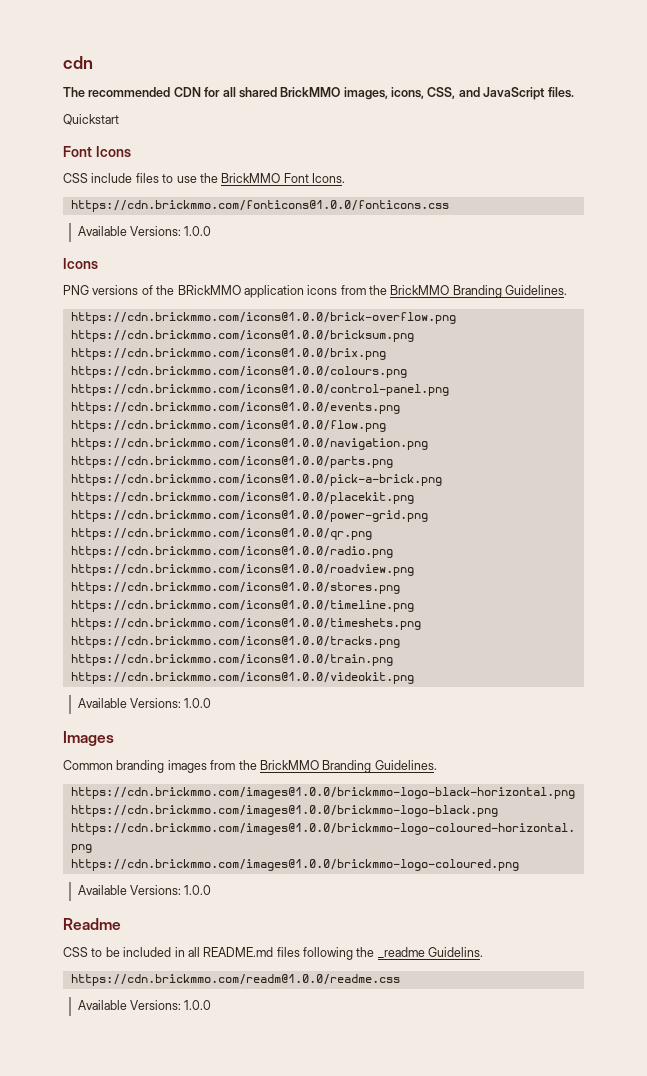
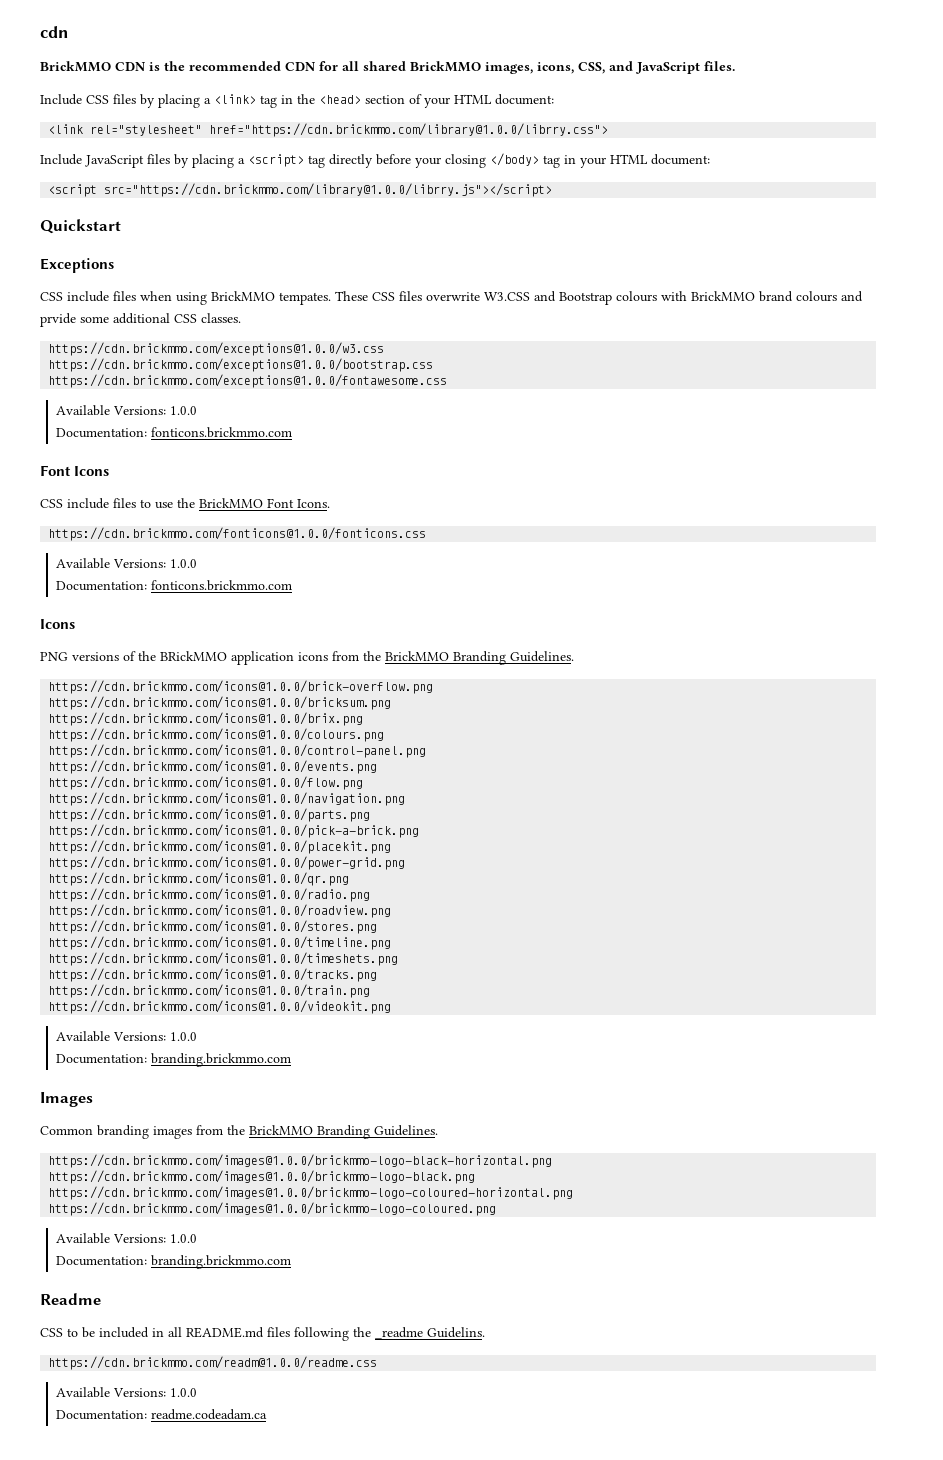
[63,87,85,97] The -> [40,61,185,72] BrickMMO CDN is the
[63,114,119,125] Quickstart -> [40,94,554,108] [48,123,609,137] [40,153,710,168] [48,183,553,197] [40,219,121,234] [40,258,114,273] [40,291,863,305] [40,313,241,327] [48,342,385,356] [48,358,434,372] [48,374,448,388] [55,405,197,416] [55,427,292,438] Include CSS files by placing a <link> tag in the <head> section of your HTML document: // <link rel="stylesheet" href="https://cdn.brickmmo.com/library@1.0.0/librry.css"> // Include JavaScript files by placing a <script> tag directly before your closing </body> tag in your HTML document: // <script src="https://cdn.brickmmo.com/library@1.0.0/librry.js"></script> // Quickstart // Exceptions // CSS include files when using BrickMMO tempates. These CSS files overwrite W3.CSS and Bootstrap colours with BrickMMO brand colours and prvide some additional CSS classes. // https://cdn.brickmmo.com/exceptions@1.0.0/w3.css // https://cdn.brickmmo.com/exceptions@1.0.0/bootstrap.css // https://cdn.brickmmo.com/exceptions@1.0.0/fontawesome.css // Available Versions: 1.0.0 // Documentation: fonticons.brickmmo.com
(212, 231) none -> [55,580,292,591] // Documentation: fonticons.brickmmo.com
(212, 703) none -> [55,1053,291,1067] // Documentation: branding.brickmmo.com
(212, 890) none -> [55,1255,291,1269] // Documentation: branding.brickmmo.com
(212, 1005) none -> [55,1409,267,1420] // Documentation: readme.codeadam.ca

